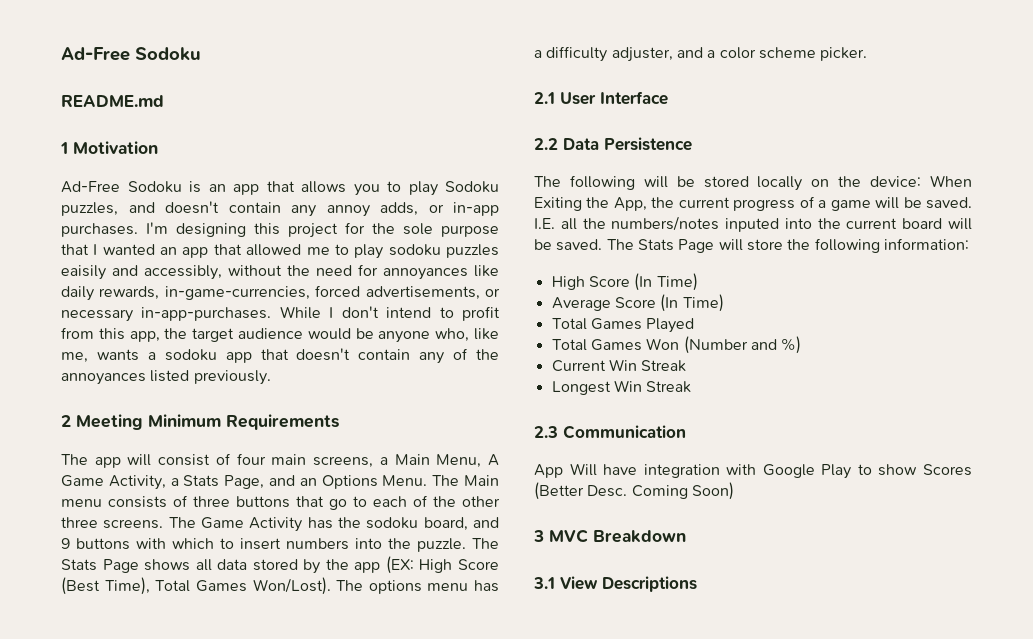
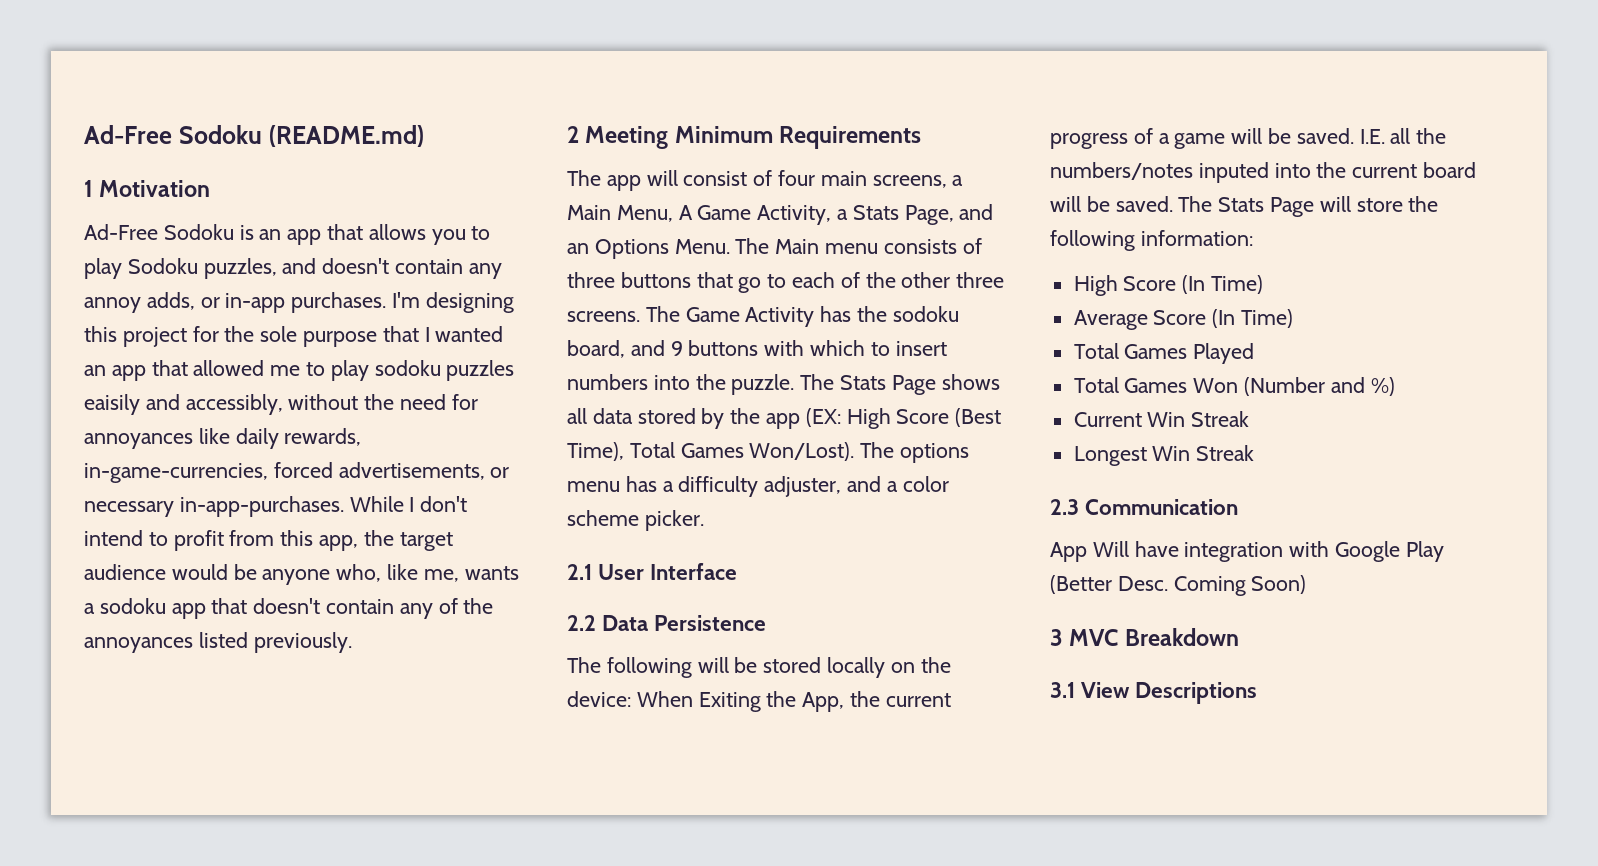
[61,47,201,61] [61,95,164,107] Ad-Free Sodoku // README.md -> [84,125,424,147] Ad-Free Sodoku (README.md)
[857,464,972,476] to show Scores -> (1444, 551) none

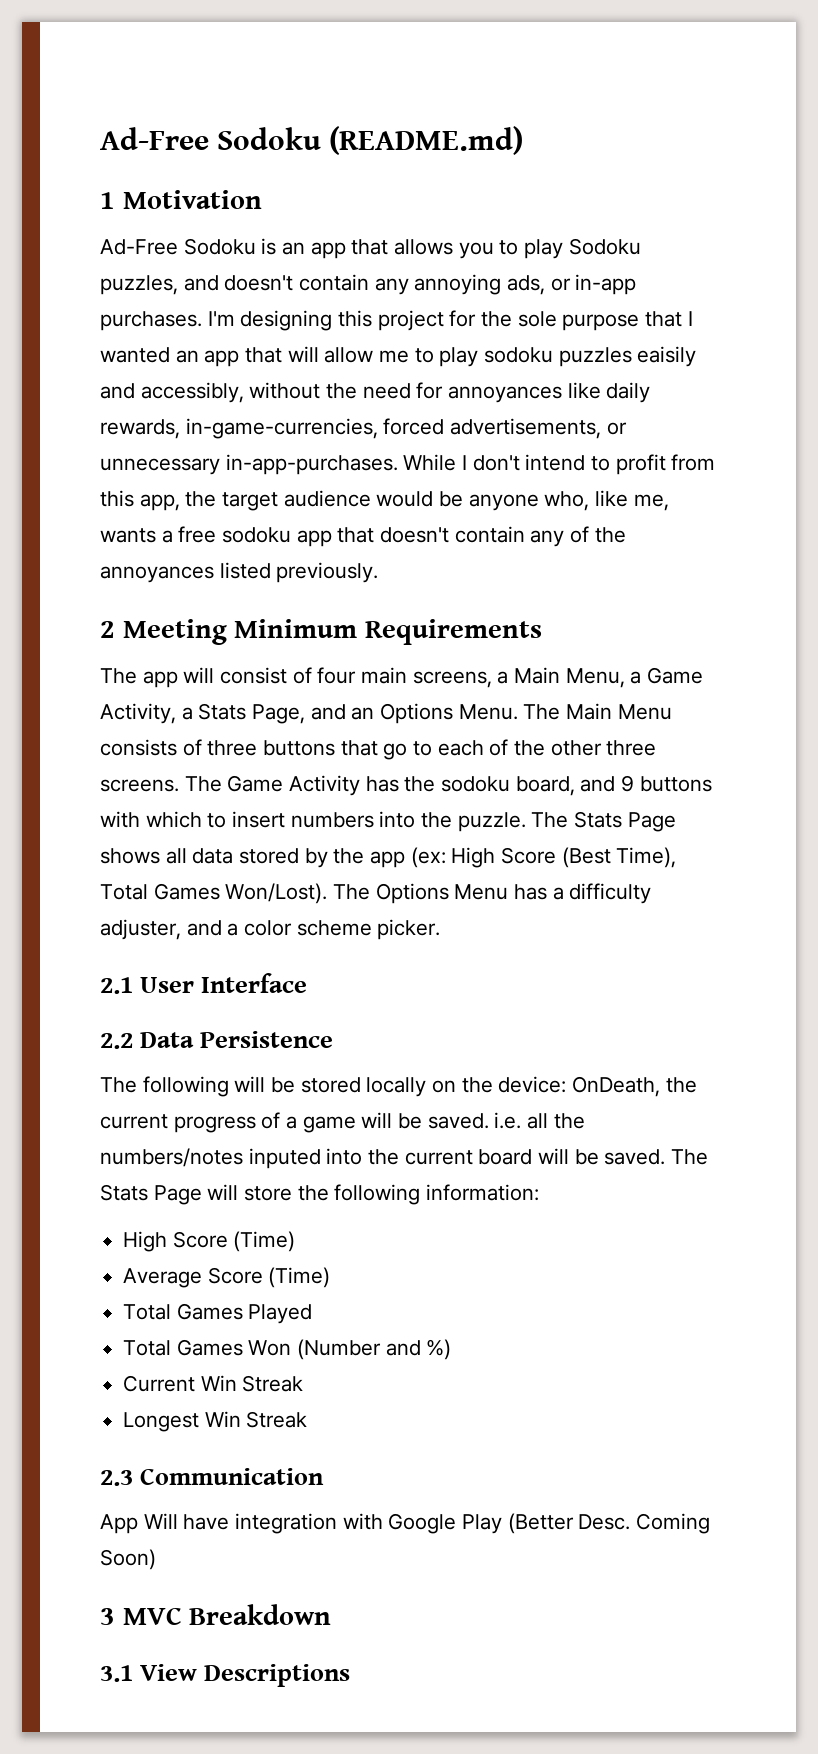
[84,292,195,313] annoy adds, -> [414,274,546,295] annoying ads,
[193,360,265,376] allowed -> [287,346,374,363] will allow
[84,501,174,517] necessary -> [100,458,220,475] unnecessary
(95, 608) none -> [178,526,217,543] free
[678,205,693,220] A -> [630,671,642,684] a
[825,243,879,254] menu -> [617,704,672,720] Menu
[805,408,841,427] (EX: -> [410,847,446,868] (ex:
[899,443,969,463] [567,481,620,492] options menu -> [375,883,509,904] Options Menu
[636,691,845,712] When Exiting the App, -> [572,1076,661,1097] OnDeath,
[1359,129,1385,144] I.E. -> [494,1112,522,1129] i.e.
[1182,275,1264,294] (In Time) -> [233,1231,296,1252] (Time)
[1212,309,1294,328] (In Time) -> [268,1267,331,1288] (Time)

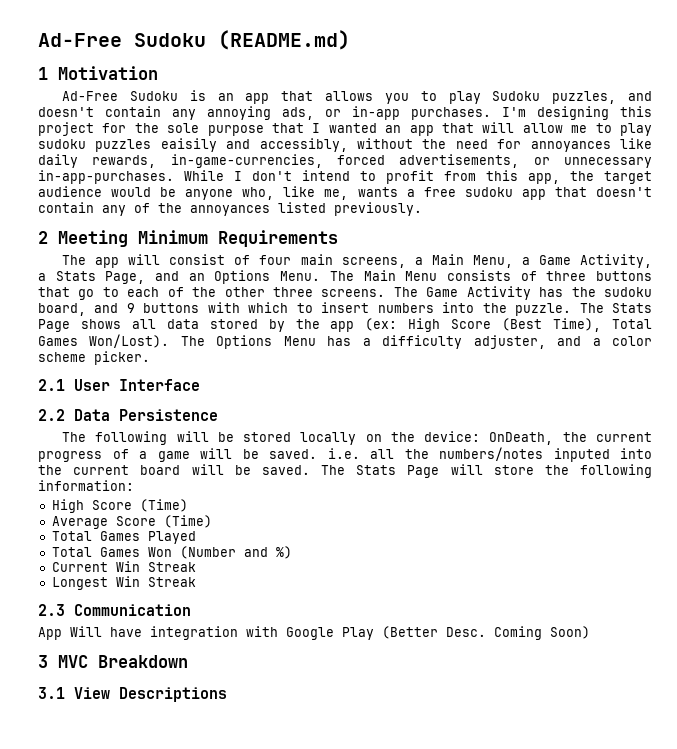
[100,127,322,150] Ad-Free Sodoku -> [38,33,206,47] Ad-Free Sudoku
[183,238,256,255] Sodoku -> [129,91,178,101] Sudoku
[568,238,641,255] Sodoku -> [492,91,541,101] Sudoku
[484,347,554,363] sodoku -> [38,139,86,149] sudoku
[222,527,292,543] sodoku -> [464,187,513,197] sudoku
[441,776,511,792] sodoku -> [604,287,653,297] sudoku

